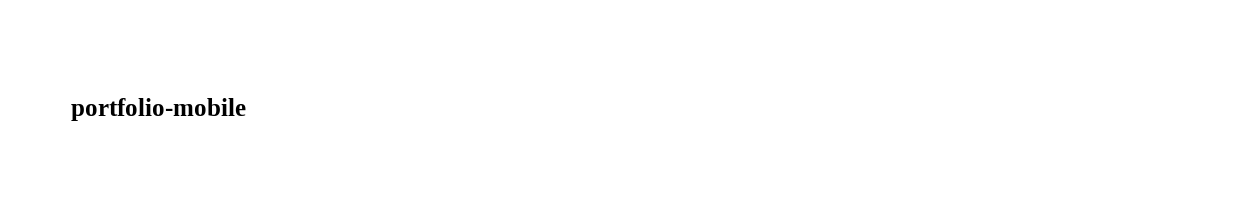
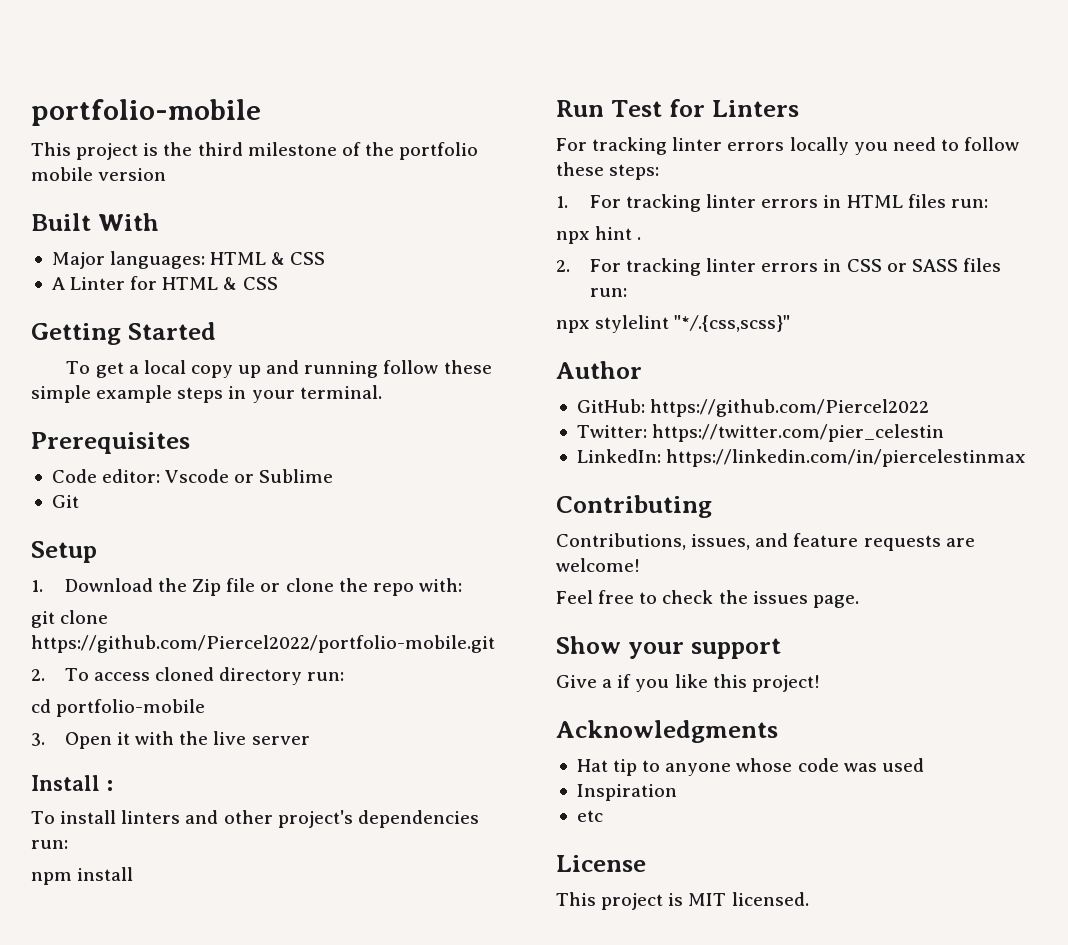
[71,98,246,121] portfolio-mobile -> [31,99,261,126] [31,142,479,160] [31,167,167,181] [31,213,159,231] [51,251,326,269] [51,276,278,290] [31,322,216,345] [66,360,492,378] [31,385,382,403] [31,432,190,454] [51,469,334,483] [51,495,79,508] [31,541,97,563] [31,578,462,596] [31,610,109,628] [31,635,495,653] [31,667,345,685] [31,699,206,717] [31,731,310,749] [31,775,113,791] [31,810,479,828] [31,840,68,849] [31,867,134,885] [556,99,799,117] [556,137,1020,155] [556,162,660,180] [556,194,988,212] [556,226,642,244] [556,258,1001,276] [589,288,627,297] [556,315,791,333] [556,361,642,379] [576,399,930,417] [576,424,945,442] [576,449,1027,467] [556,495,712,518] [556,533,975,551] [556,558,640,572] [556,590,859,608] [556,636,781,659] [556,674,820,692] [556,720,778,743] [576,758,924,776] [576,784,677,801] [576,810,603,822] [556,855,646,872] [556,892,809,910] portfolio-mobile // This project is the third milestone of the portfolio mobile version // Built With // Major languages: HTML & CSS // A Linter for HTML & CSS // Getting Started // To get a local copy up and running follow these simple example steps in your terminal. // Prerequisites // Code editor: Vscode or Sublime // Git // Setup // 1. Download the Zip file or clone the repo with: // git clone https://github.com/Piercel2022/portfolio-mobile.git // 2. To access cloned directory run: // cd portfolio-mobile // 3. Open it with the live server // Install : // To install linters and other project's dependencies run: // npm install // Run Test for Linters // For tracking linter errors locally you need to follow these steps: // 1. For tracking linter errors in HTML files run: // npx hint . // 2. For tracking linter errors in CSS or SASS files run: // npx stylelint "*/.{css,scss}" // Author // GitHub: https://github.com/Piercel2022 // Twitter: https://twitter.com/pier_celestin // LinkedIn: https://linkedin.com/in/piercelestinmax // Contributing // Contributions, issues, and feature requests are welcome! // Feel free to check the issues page. // Show your support // Give a if you like this project! // Acknowledgments // Hat tip to anyone whose code was used // Inspiration // etc // License // This project is MIT licensed.

